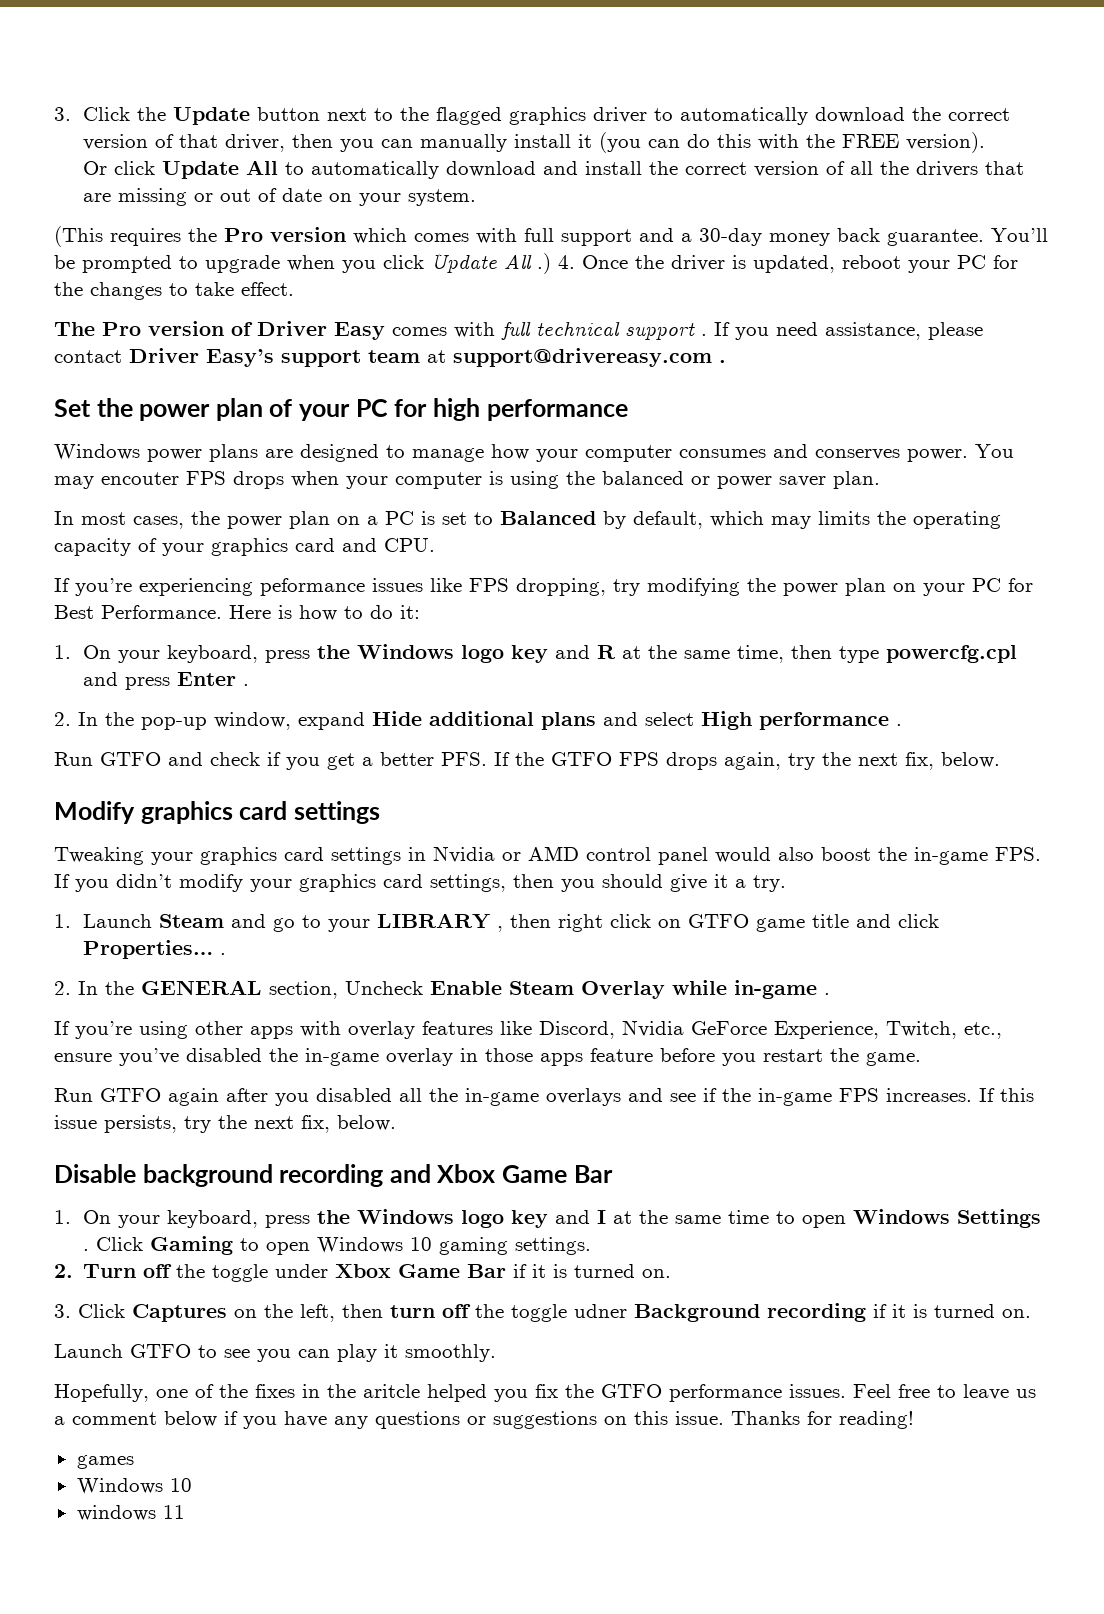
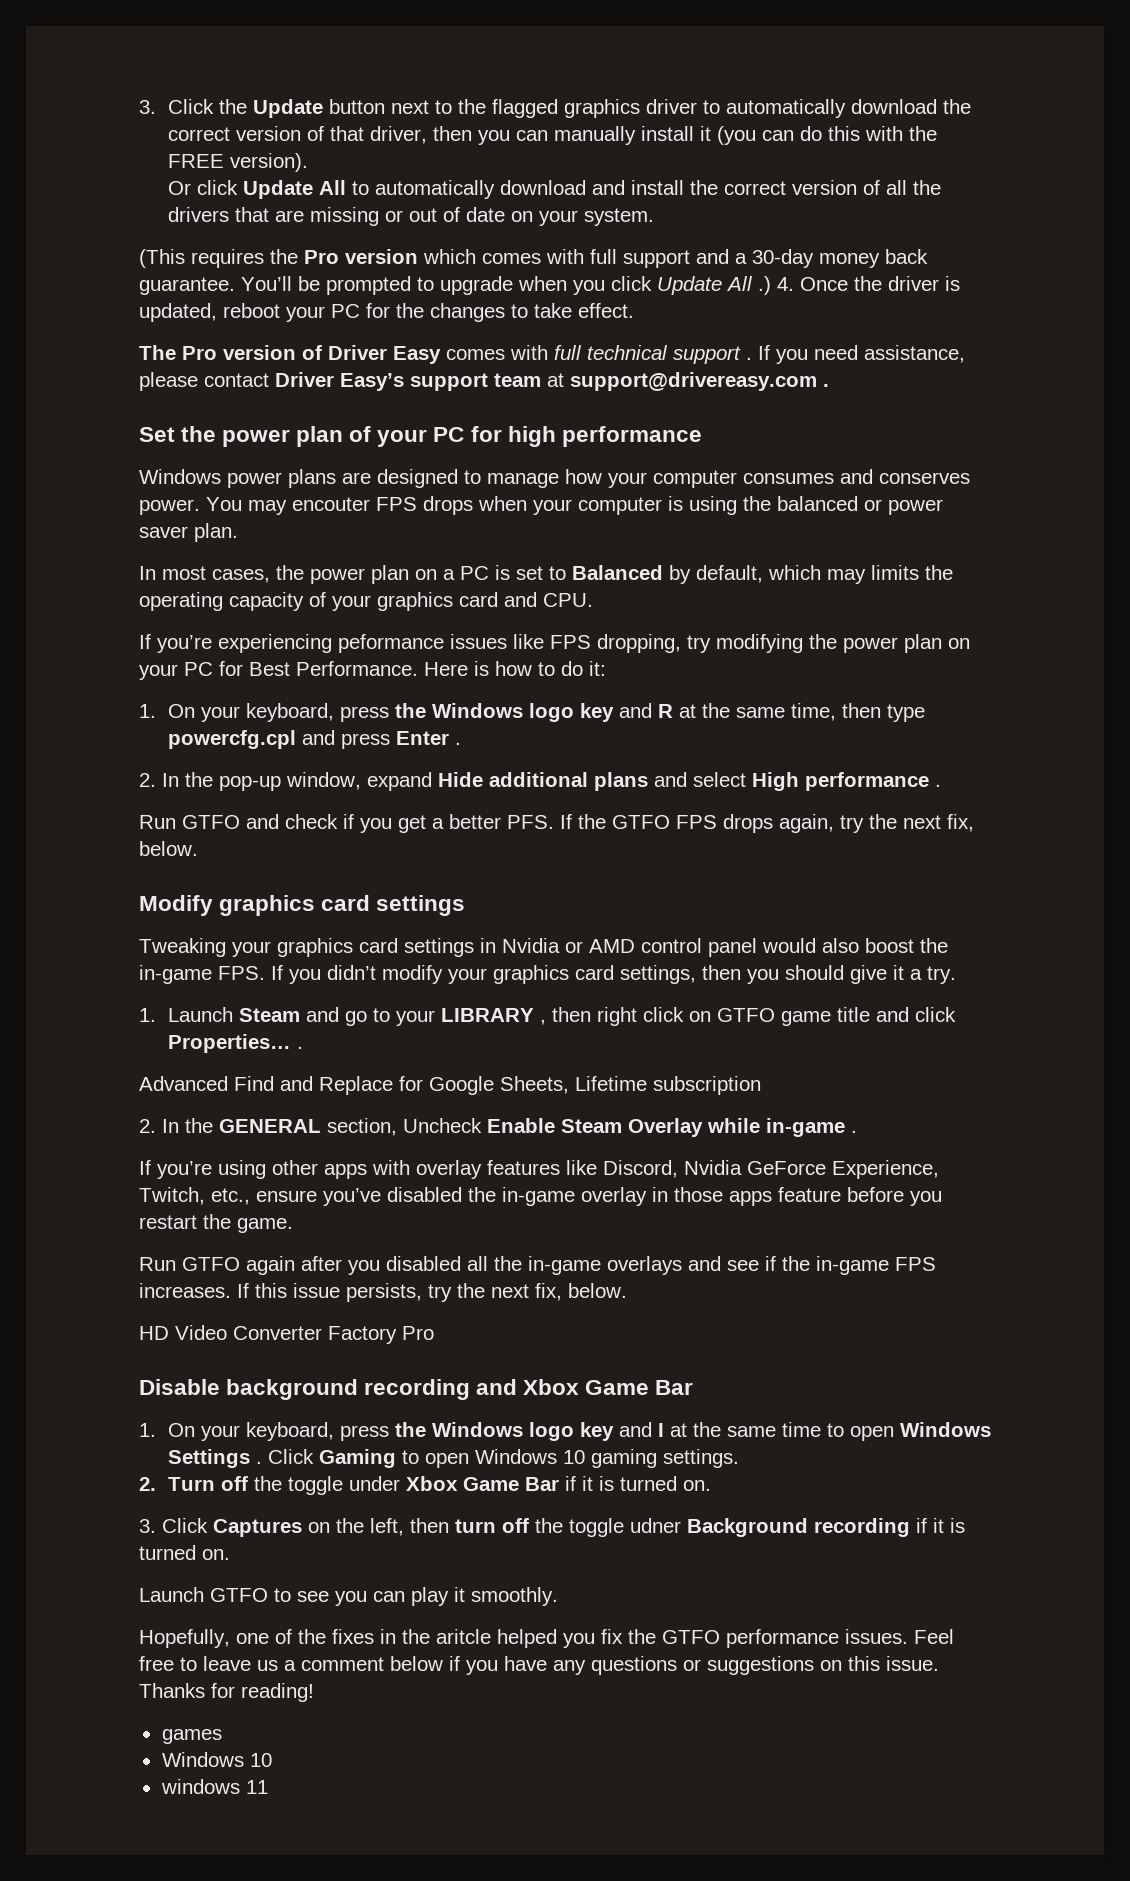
(226, 954) none -> [139,1076,761,1095] // Advanced Find and Replace for Google Sheets, Lifetime subscription
(396, 1123) none -> [139,1325,434,1344] // HD Video Converter Factory Pro

